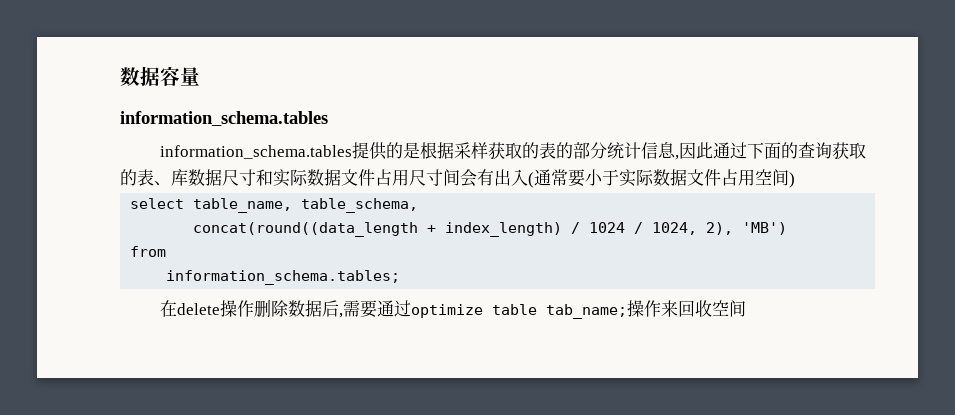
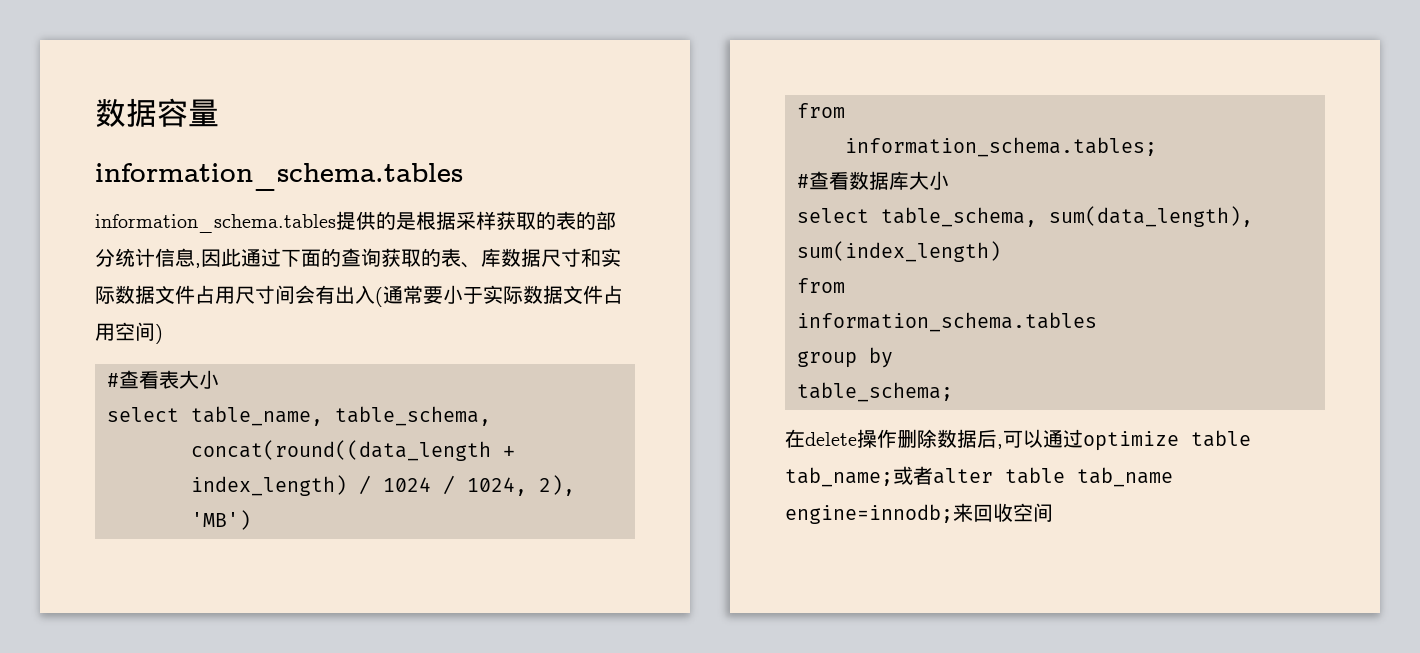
(795, 180) none -> [107,370,219,389] // #查看表大小
(401, 277) none -> [797,171,949,190] [797,206,1253,227] [797,241,1001,262] [797,278,845,293] [797,312,1097,332] [797,347,893,368] [797,382,953,402] // #查看数据库大小 // select table_schema, sum(data_length), sum(index_length) // from // information_schema.tables // group by // table_schema;
[343,300,378,318] 需要 -> [1003,429,1043,448] 可以
[627,300,662,317] 操作 -> [893,466,1173,487] [785,504,953,524] 或者alter table tab_name engine=innodb;

